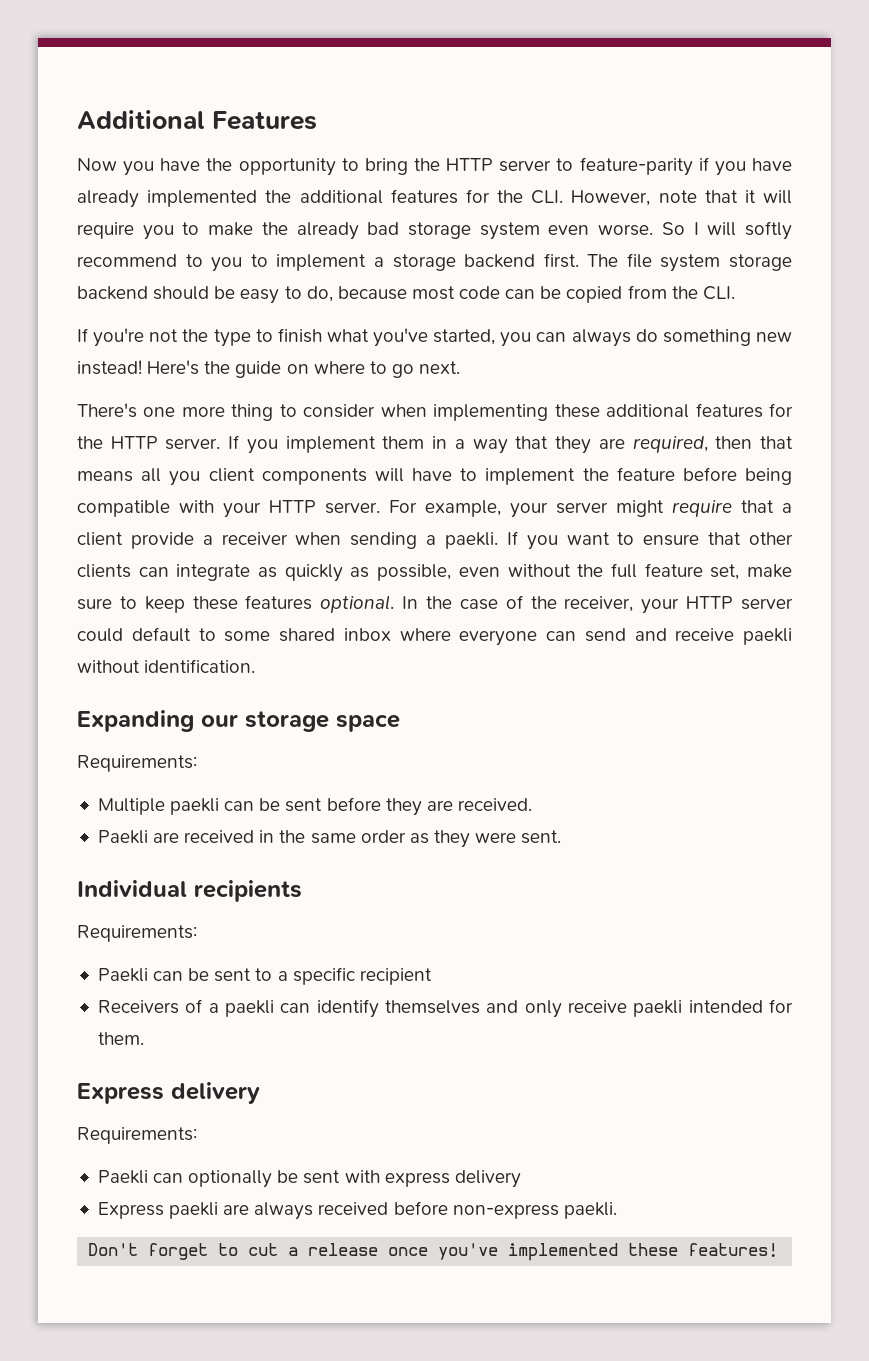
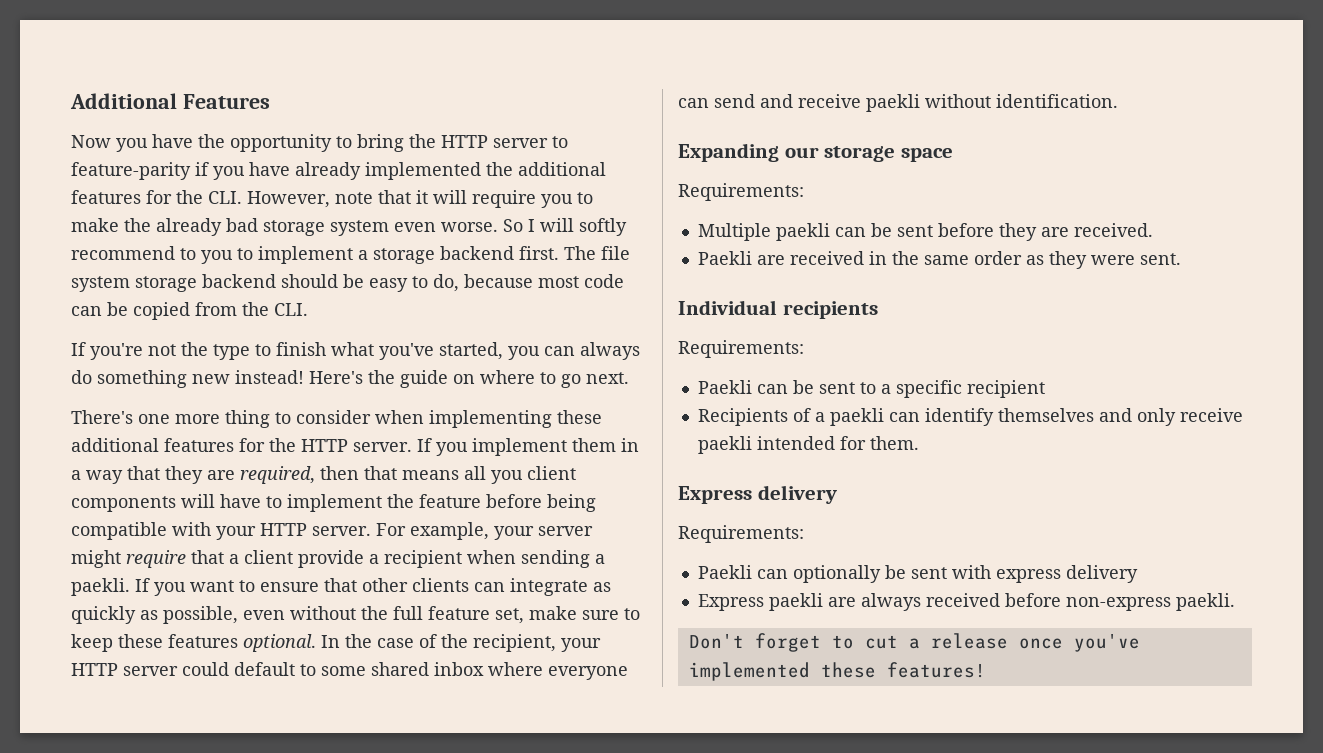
[221,532,288,545] receiver -> [384,550,462,568] recipient
[564,596,634,612] receiver, -> [473,634,556,652] recipient,
[97,1000,179,1014] Receivers -> [697,408,788,426] Recipients

